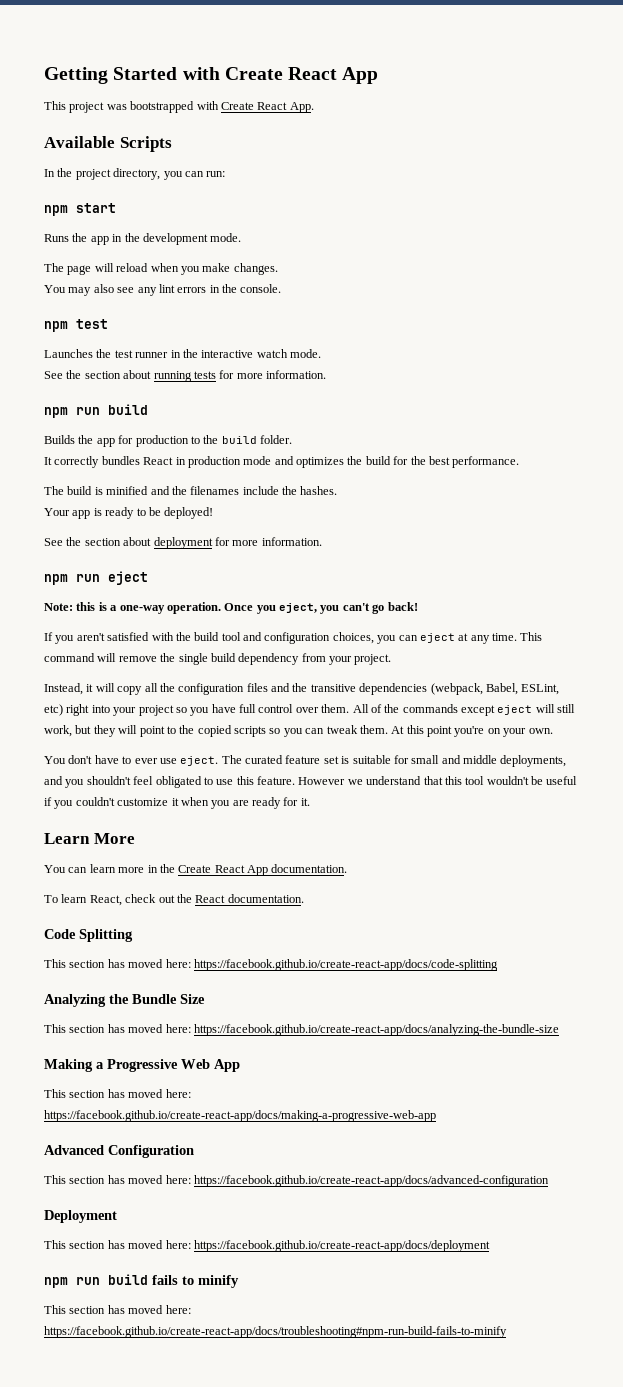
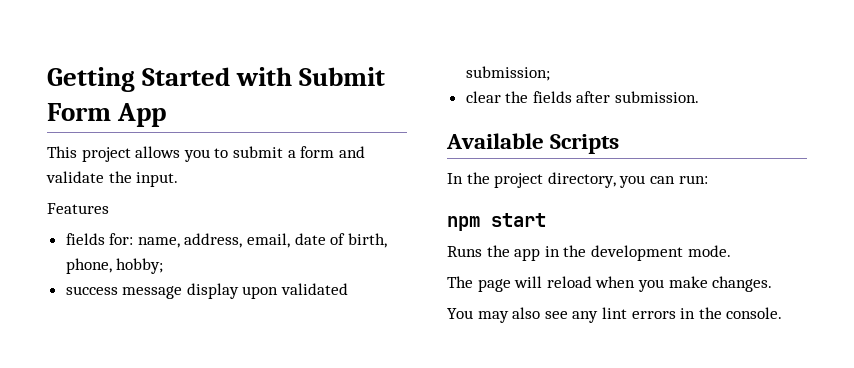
[224,67,338,80] Create React -> [299,67,386,86] [47,103,111,121] Submit Form
[106,101,314,113] was bootstrapped with Create React App. -> [135,146,365,162] [46,171,179,187] [47,203,109,214] [65,233,387,248] [65,258,164,274] [65,283,349,299] [465,66,550,81] [465,91,700,103] allows you to submit a form and validate the input. // Features // fields for: name, address, email, date of birth, phone, hobby; // success message display upon validated submission; // clear the fields after submission.
[44,319,108,332] [44,349,321,358] [44,370,326,382] [44,404,148,418] [44,435,292,447] [44,456,520,468] [44,486,338,495] [44,507,214,519] [44,537,322,549] [44,571,148,585] [44,602,418,614] [44,632,543,644] [44,653,392,665] [44,683,560,695] [44,704,576,716] [44,725,553,737] [44,755,567,767] [44,776,578,788] [44,797,310,809] [44,833,135,844] [44,864,348,876] [44,894,304,906] [44,929,133,942] [44,959,498,971] [44,994,205,1007] [44,1024,559,1036] [44,1059,240,1072] [44,1089,191,1098] [44,1110,436,1122] [44,1145,194,1158] [44,1175,549,1187] [44,1210,117,1223] [44,1240,490,1252] [44,1274,239,1288] [44,1305,191,1314] [44,1326,507,1338] // npm test // Launches the test runner in the interactive watch mode. // See the section about running tests for more information. // npm run build // Builds the app for production to the build folder. // It correctly bundles React in production mode and optimizes the build for the best performance. // The build is minified and the filenames include the hashes. // Your app is ready to be deployed! // See the section about deployment for more information. // npm run eject // Note: this is a one-way operation. Once you eject, you can't go back! // If you aren't satisfied with the build tool and configuration choices, you can eject at any time. This command will remove the single build dependency from your project. // Instead, it will copy all the configuration files and the transitive dependencies (webpack, Babel, ESLint, etc) right into your project so you have full control over them. All of the commands except eject will still work, but they will point to the copied scripts so you can tweak them. At this point you're on your own. // You don't have to ever use eject. The curated feature set is suitable for small and middle deployments, and you shouldn't feel obligated to use this feature. However we understand that this tool wouldn't be useful if you couldn't customize it when you are ready for it. // Learn More // You can learn more in the Create React App documentation. // To learn React, check out the React documentation. // Code Splitting // This section has moved here: https://facebook.github.io/create-react-app/docs/code-splitting // Analyzing the Bundle Size // This section has moved here: https://facebook.github.io/create-react-app/docs/analyzing-the-bundle-size // Making a Progressive Web App // This section has moved here: https://facebook.github.io/create-react-app/docs/making-a-progressive-web-app // Advanced Configuration // This section has moved here: https://facebook.github.io/create-react-app/docs/advanced-configuration // Deployment // This section has moved here: https://facebook.github.io/create-react-app/docs/deployment // npm run build fails to minify // This section has moved here: https://facebook.github.io/create-react-app/docs/troubleshooting#npm-run-build-fails-to-minify -> (783, 313) none

